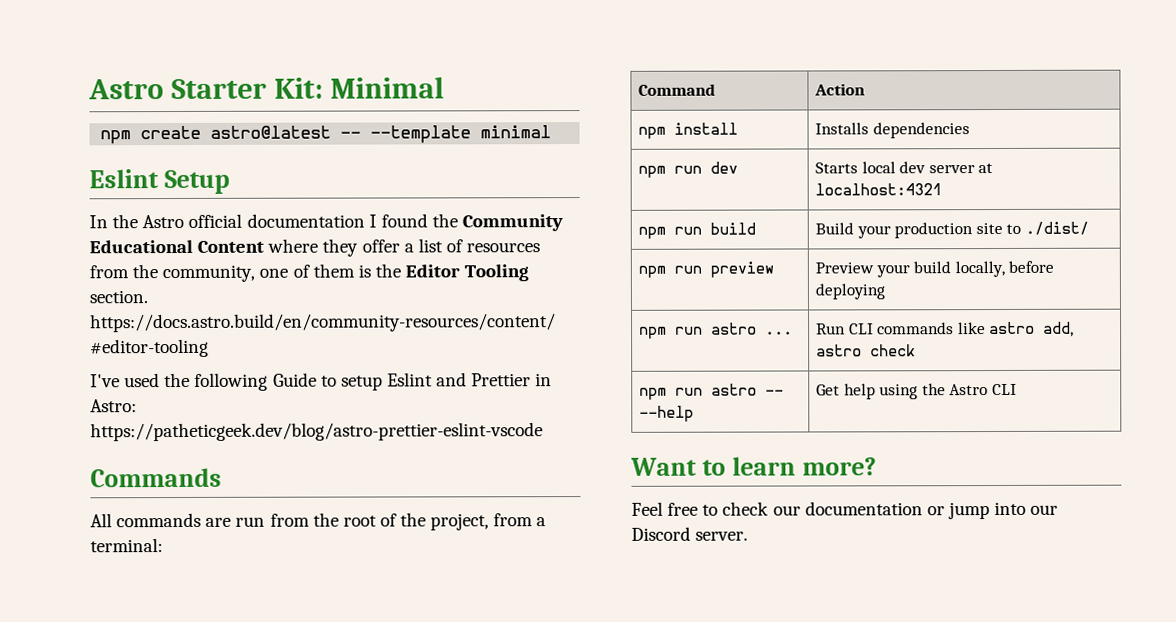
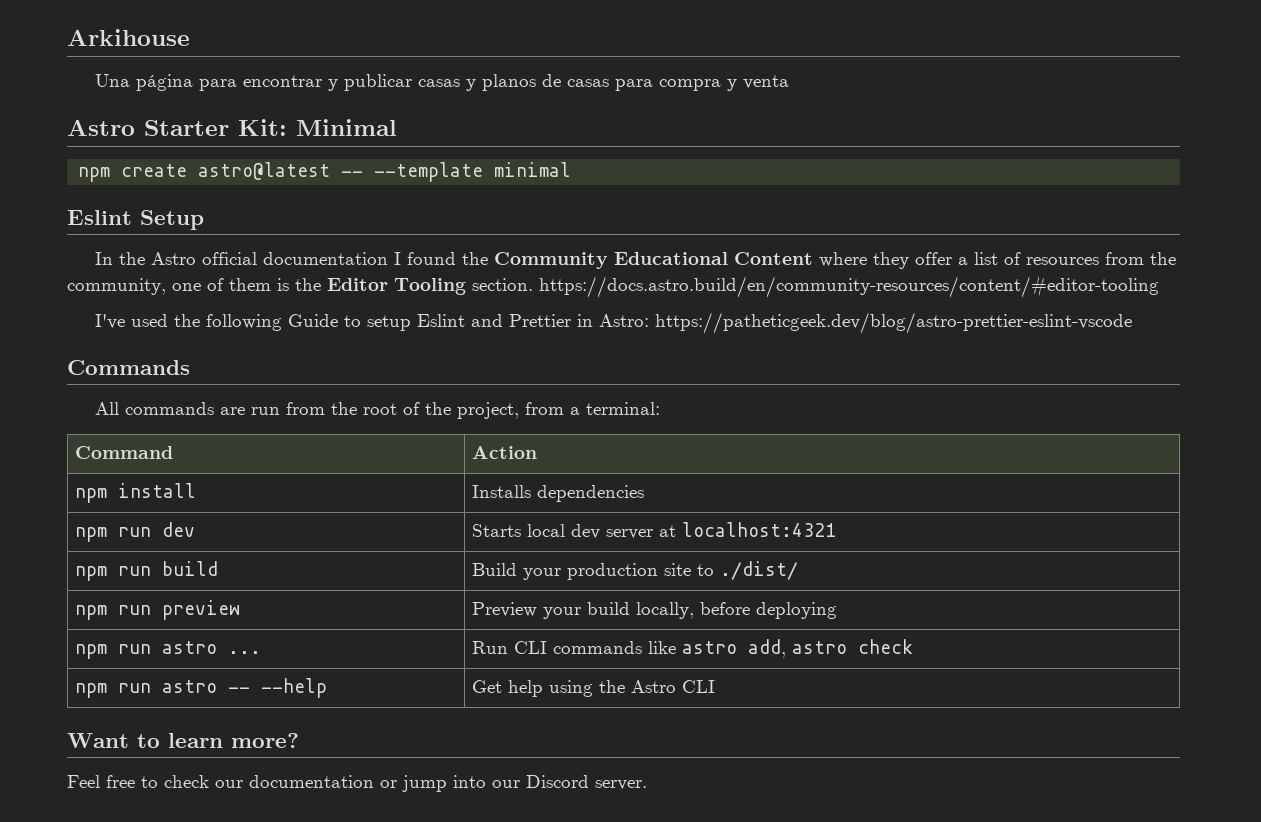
(88, 89) none -> [67,29,190,46] [95,74,790,91] Arkihouse // Una página para encontrar y publicar casas y planos de casas para compra y venta //

